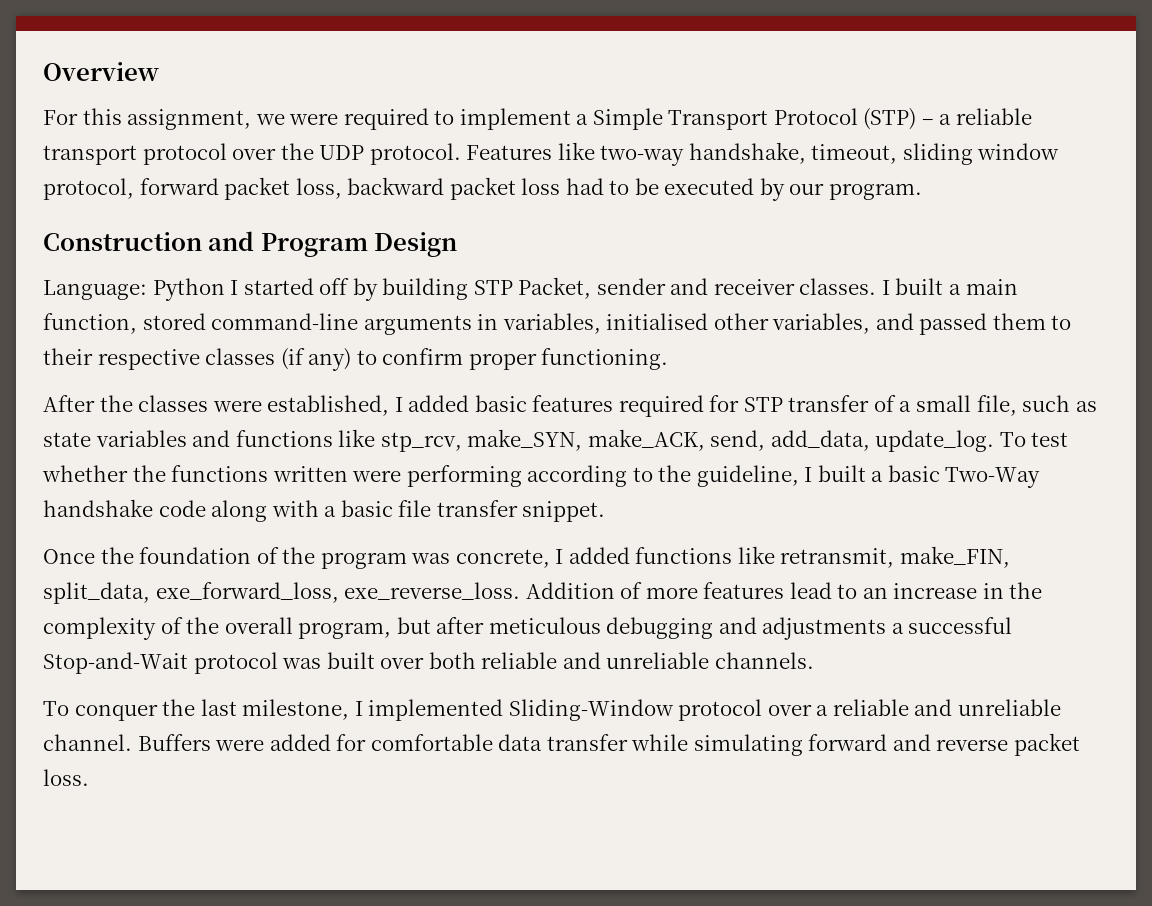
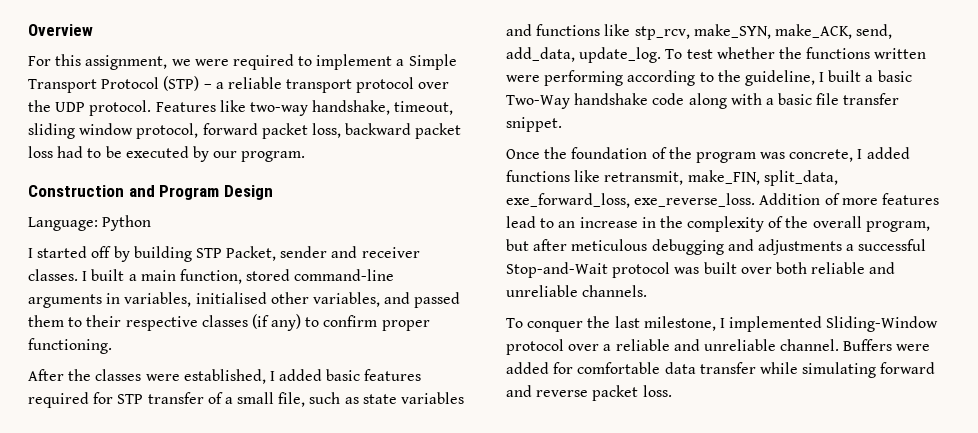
(225, 289) none -> (152, 223) //

